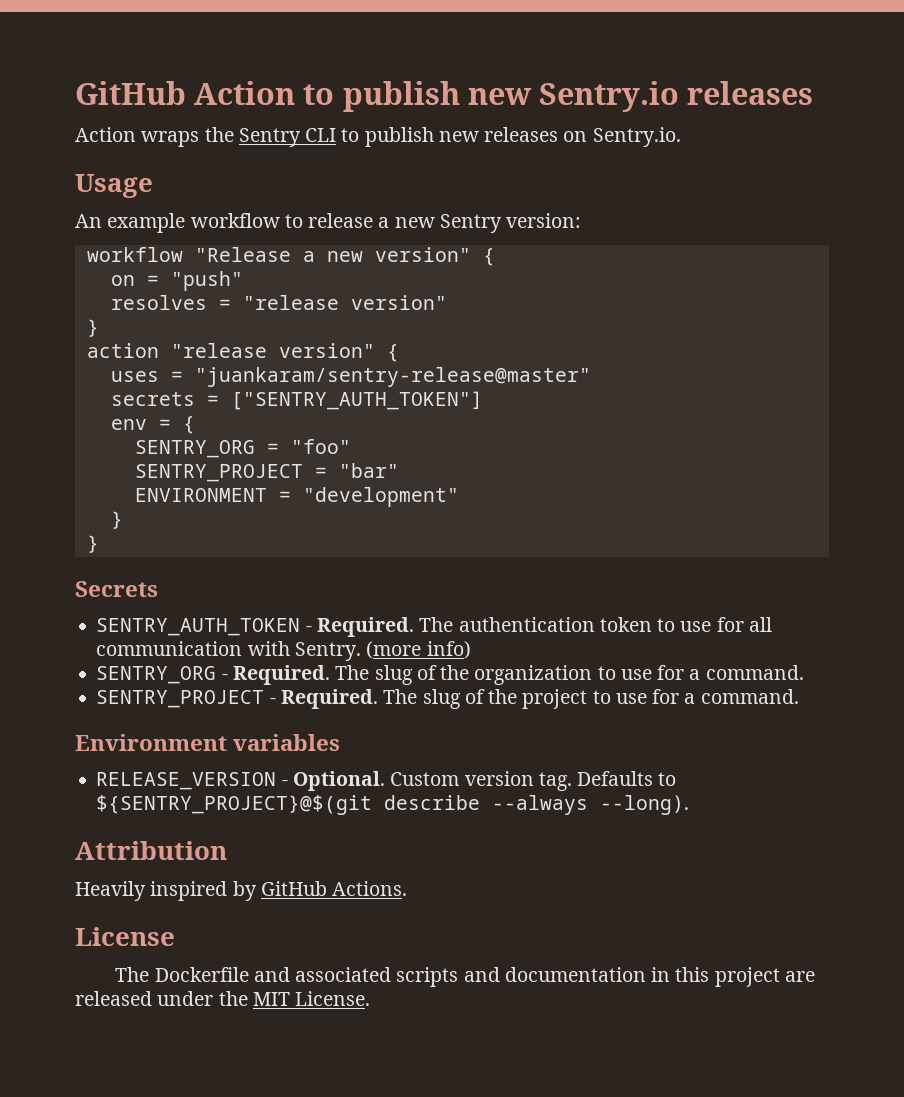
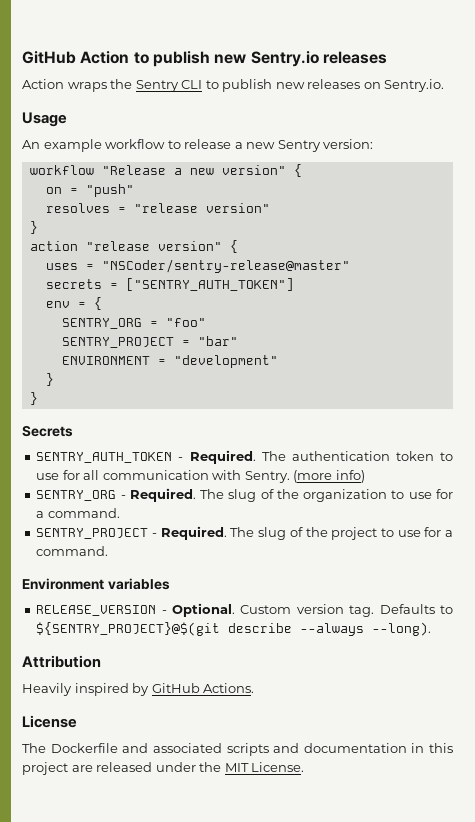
[194,367,591,387] "juankaram/sentry-release@master" -> [101,259,350,273] "NSCoder/sentry-release@master"

